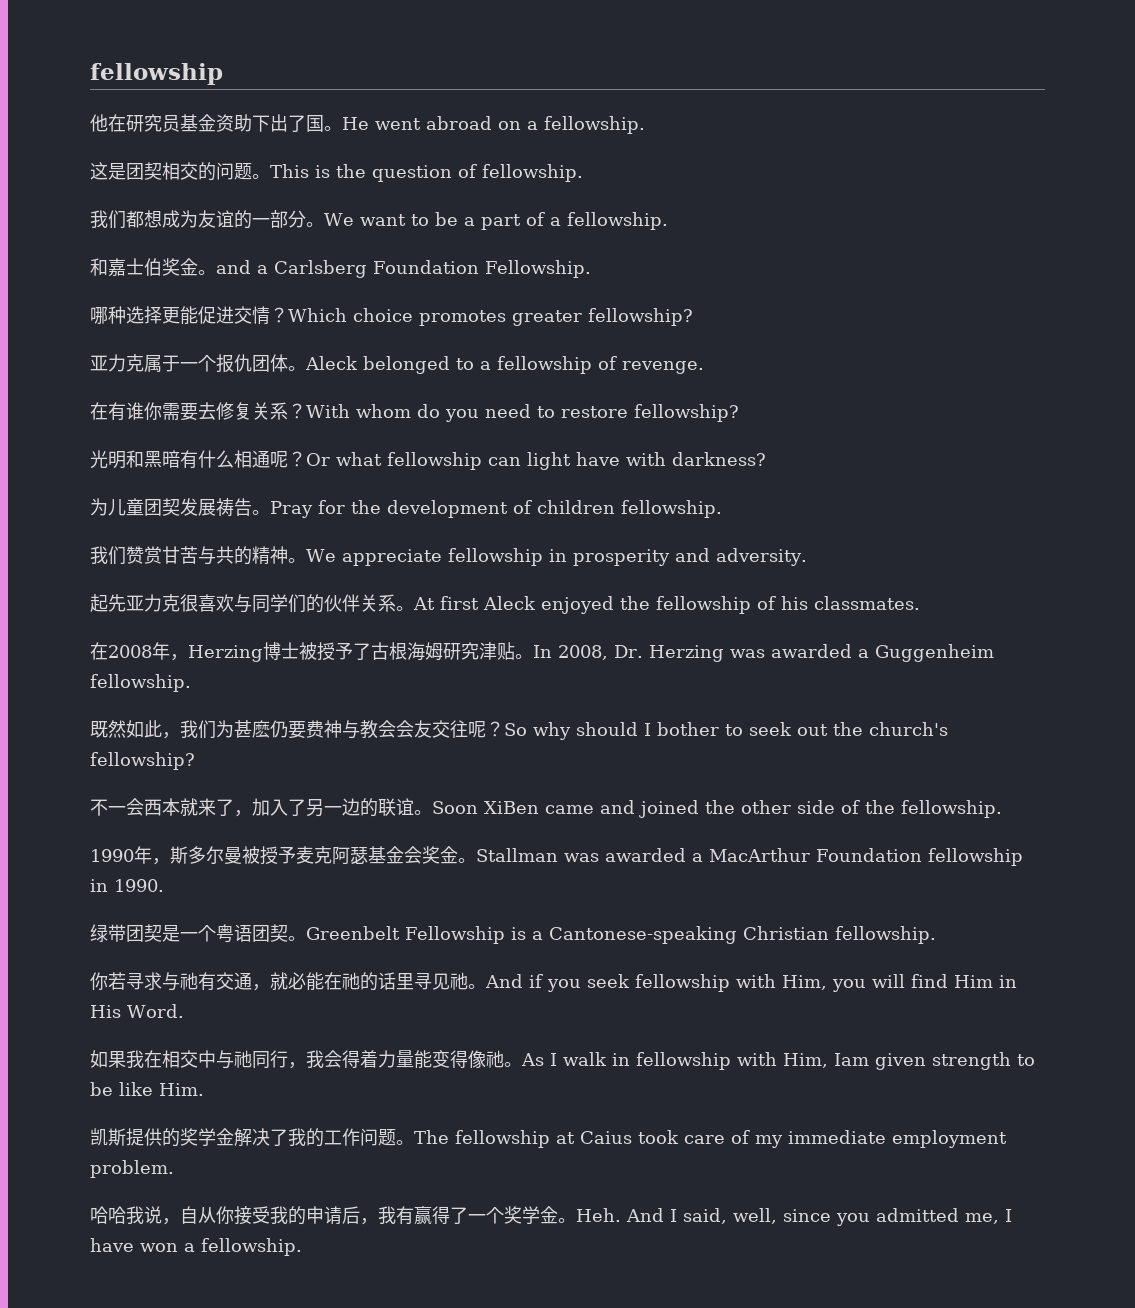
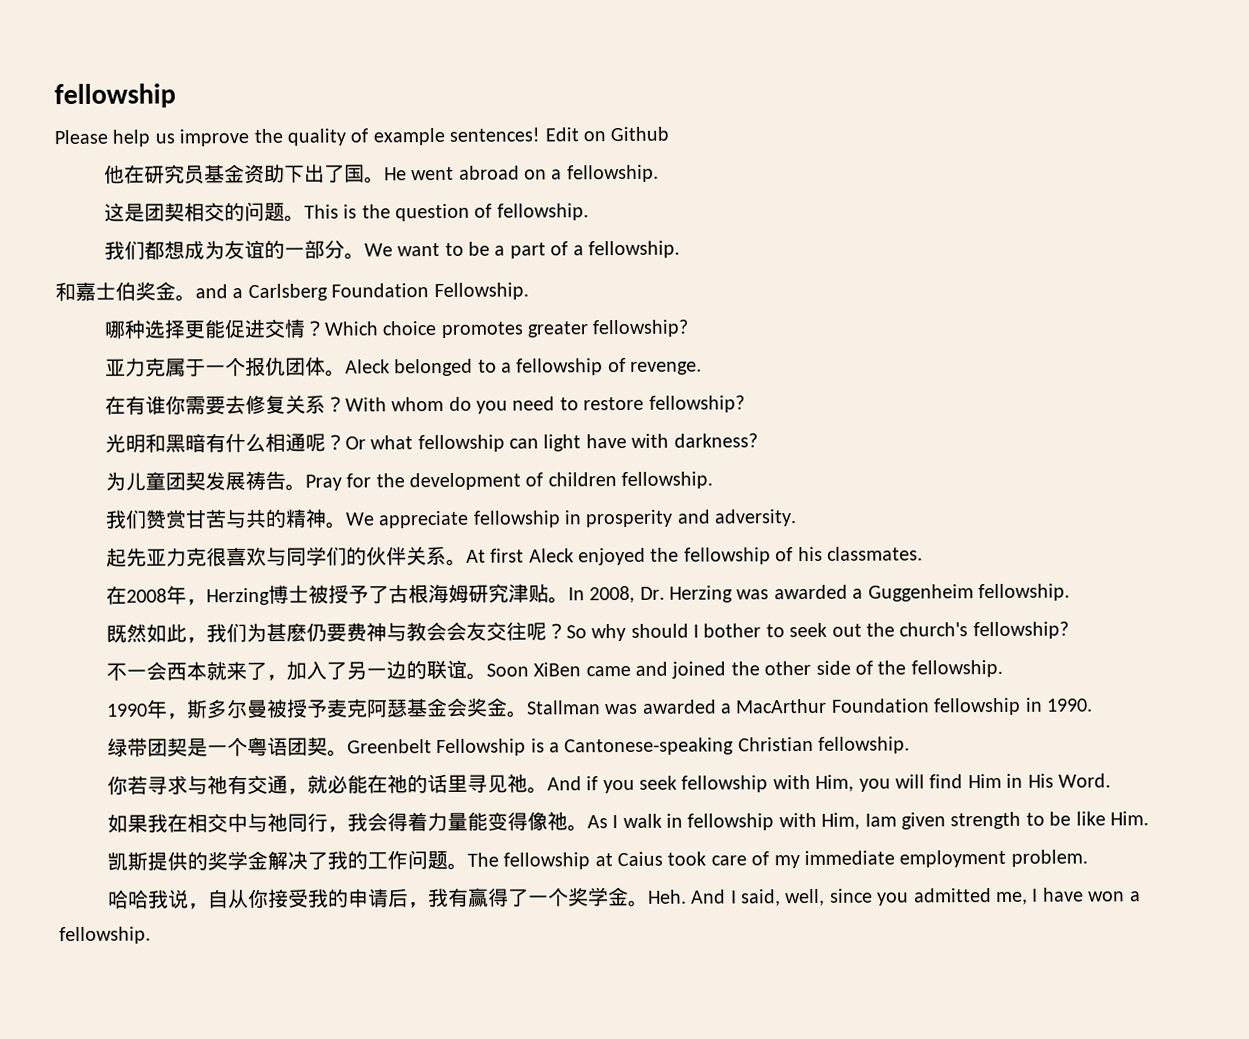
[90,63,223,85] fellowship -> [54,83,176,109] [54,126,670,147] fellowship // Please help us improve the quality of example sentences! Edit on Github

